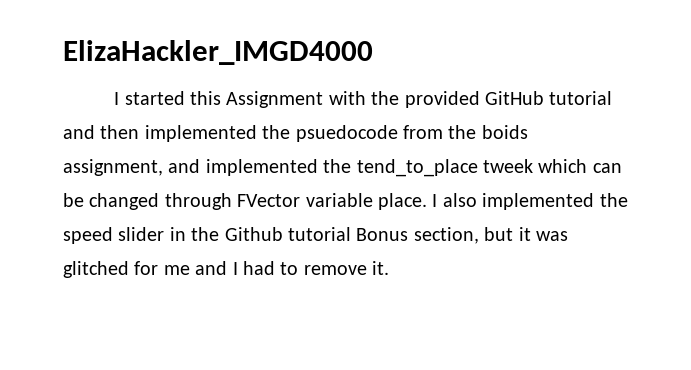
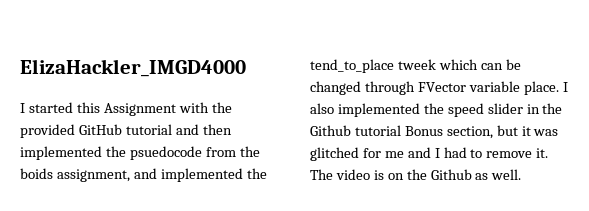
(390, 268) none -> [310,169,522,180] The video is on the Github as well.

